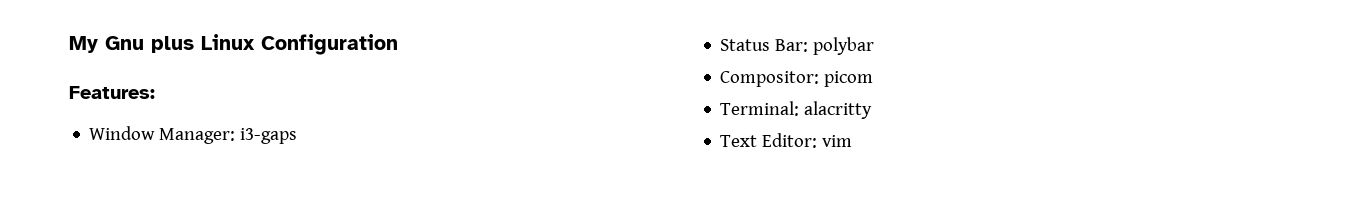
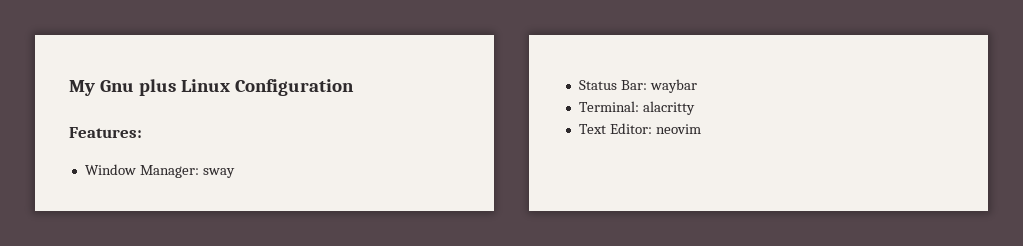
[240,128,298,144] i3-gaps -> [202,168,235,178] sway
[813,37,875,55] [720,71,874,87] polybar // Compositor: picom -> [649,79,697,93] waybar
[822,135,853,147] vim -> [655,124,701,134] neovim

